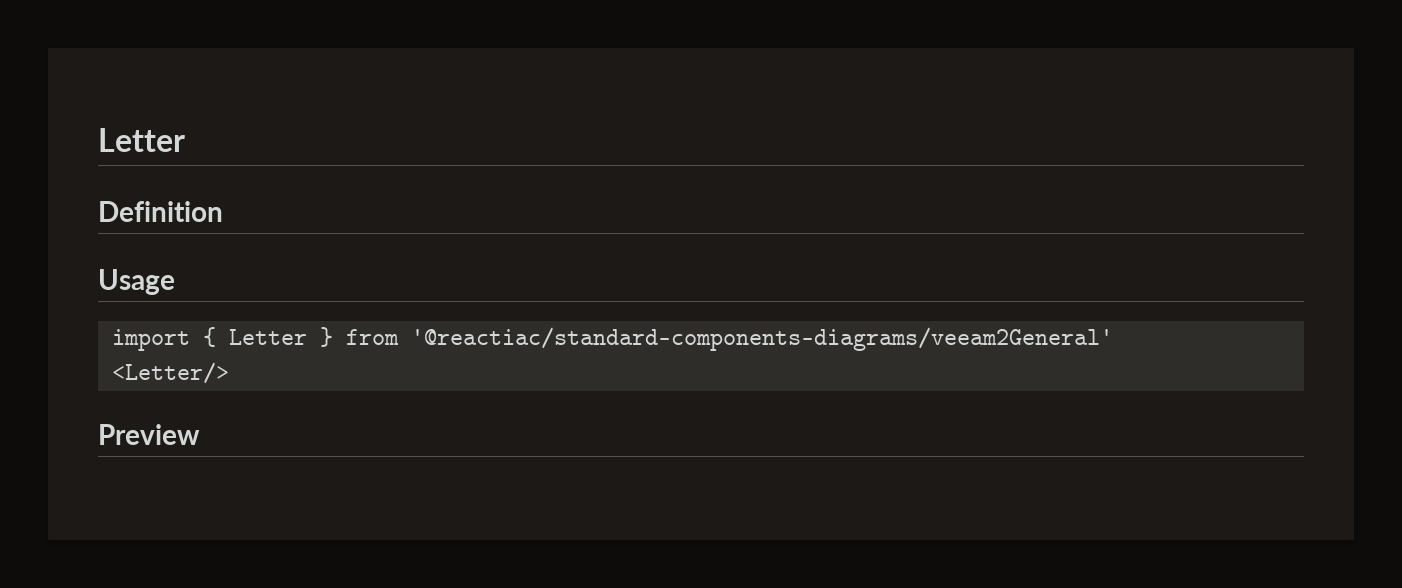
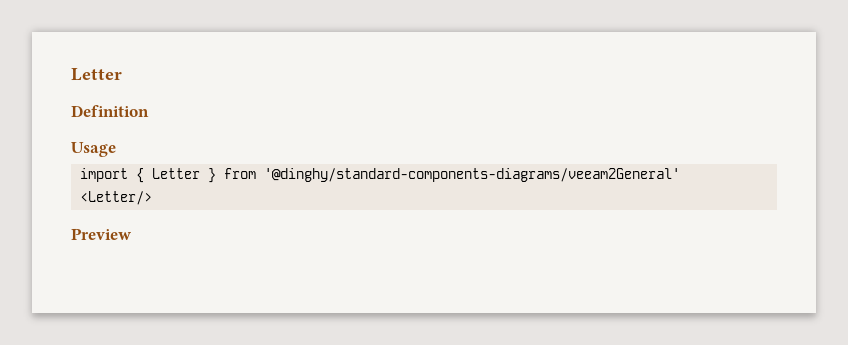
[410,327,1113,351] '@reactiac/standard-components-diagrams/veeam2General' -> [263,168,680,182] '@dinghy/standard-components-diagrams/veeam2General'

